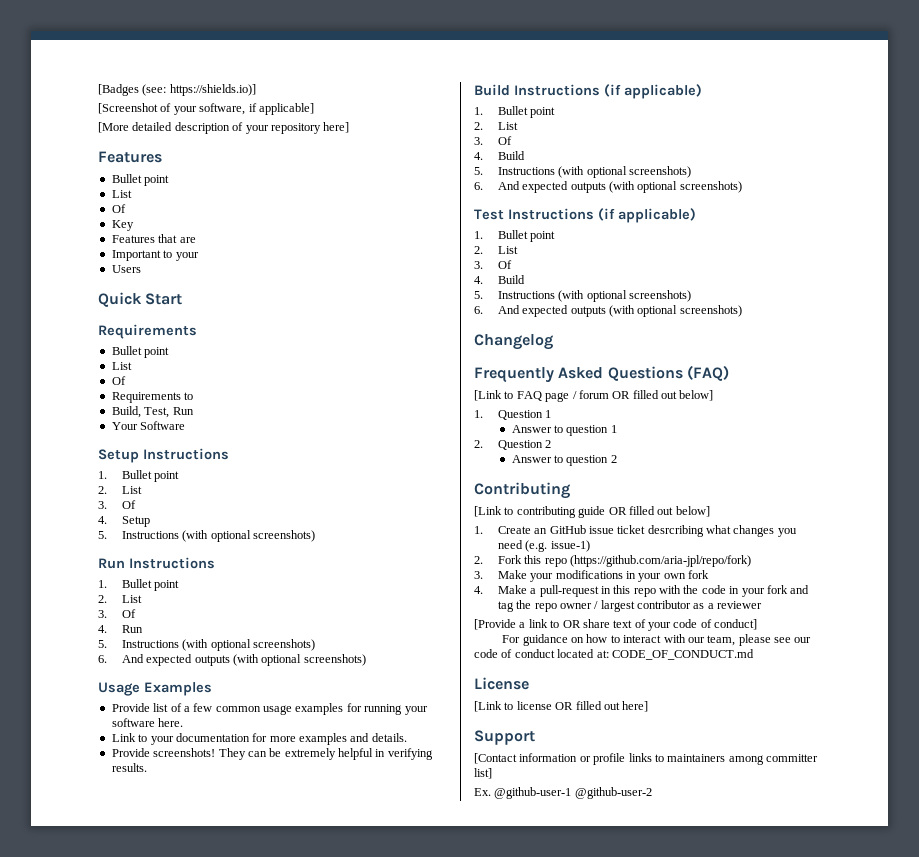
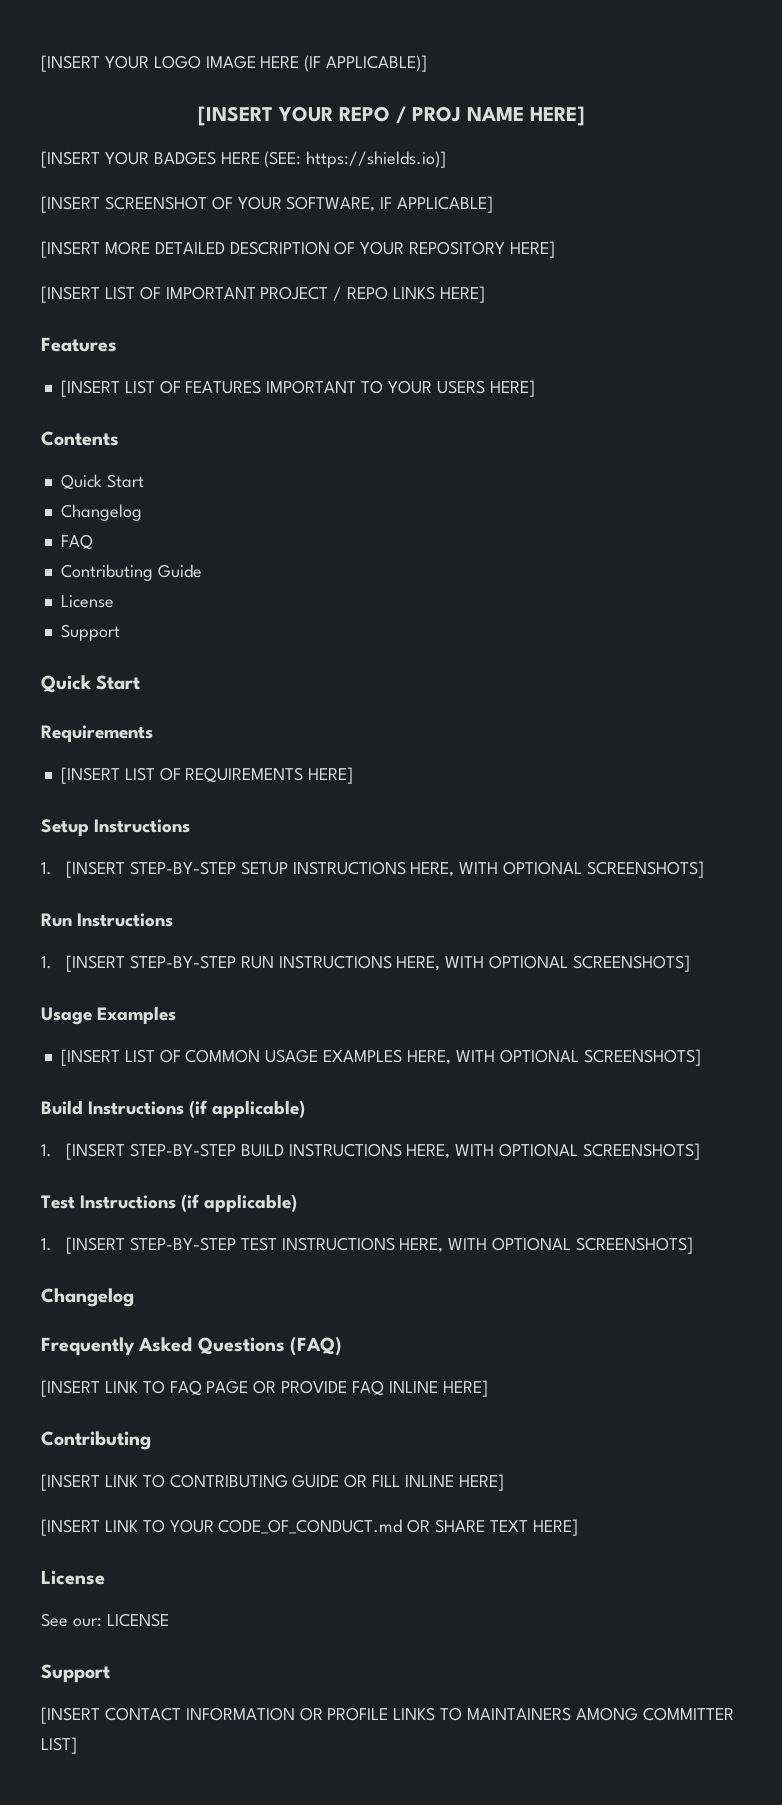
[98,84,256,96] [98,103,314,115] [98,122,350,134] [98,151,162,163] [111,174,170,186] [111,190,132,198] [111,204,126,213] [111,220,134,231] [111,234,196,243] [111,250,199,261] [111,265,141,273] [98,292,183,307] [98,324,197,339] [111,346,170,358] [111,362,132,370] [111,376,126,385] [111,392,194,403] [111,406,194,418] [111,421,186,430] [98,448,229,463] [98,470,180,482] [98,486,142,494] [98,500,136,509] [98,516,150,527] [98,530,315,542] [98,557,215,569] [98,579,180,591] [98,595,142,603] [98,609,136,618] [98,625,143,633] [98,639,315,651] [98,654,366,666] [98,682,212,696] [111,703,428,715] [111,718,184,727] [111,733,407,745] [111,748,433,760] [111,763,147,772] [Badges (see: https://shields.io)] // [Screenshot of your software, if applicable] // [More detailed description of your repository here] // Features // Bullet point // List // Of // Key // Features that are // Important to your // Users // Quick Start // Requirements // Bullet point // List // Of // Requirements to // Build, Test, Run // Your Software // Setup Instructions // 1. Bullet point // 2. List // 3. Of // 4. Setup // 5. Instructions (with optional screenshots) // Run Instructions // 1. Bullet point // 2. List // 3. Of // 4. Run // 5. Instructions (with optional screenshots) // 6. And expected outputs (with optional screenshots) // Usage Examples // Provide list of a few common usage examples for running your software here. // Link to your documentation for more examples and details. // Provide screenshots! They can be extremely helpful in verifying results. -> [41,55,428,72] [197,106,585,126] [41,151,447,168] [41,196,494,213] [41,241,556,258] [41,286,485,303] [41,337,117,352] [60,380,535,397] [41,431,119,446] [60,474,144,489] [60,504,142,521] [60,534,93,549] [60,564,202,581] [60,595,114,608] [60,624,120,641] [41,675,141,693] [41,725,153,742] [60,767,354,784] [41,819,191,836] [41,861,705,878] [41,913,174,927] [41,955,691,972] [41,1006,177,1025] [60,1049,701,1066] [INSERT YOUR LOGO IMAGE HERE (IF APPLICABLE)] // [INSERT YOUR REPO / PROJ NAME HERE] // [INSERT YOUR BADGES HERE (SEE: https://shields.io)] // [INSERT SCREENSHOT OF YOUR SOFTWARE, IF APPLICABLE] // [INSERT MORE DETAILED DESCRIPTION OF YOUR REPOSITORY HERE] // [INSERT LIST OF IMPORTANT PROJECT / REPO LINKS HERE] // Features // [INSERT LIST OF FEATURES IMPORTANT TO YOUR USERS HERE] // Contents // Quick Start // Changelog // FAQ // Contributing Guide // License // Support // Quick Start // Requirements // [INSERT LIST OF REQUIREMENTS HERE] // Setup Instructions // 1. [INSERT STEP-BY-STEP SETUP INSTRUCTIONS HERE, WITH OPTIONAL SCREENSHOTS] // Run Instructions // 1. [INSERT STEP-BY-STEP RUN INSTRUCTIONS HERE, WITH OPTIONAL SCREENSHOTS] // Usage Examples // [INSERT LIST OF COMMON USAGE EXAMPLES HERE, WITH OPTIONAL SCREENSHOTS]
[497,106,556,118] [474,122,518,130] [474,136,512,145] [474,151,525,160] [474,166,691,178] [474,181,742,193] Bullet point // 2. List // 3. Of // 4. Build // 5. Instructions (with optional screenshots) // 6. And expected outputs (with optional screenshots) -> [65,1143,701,1160] [INSERT STEP-BY-STEP BUILD INSTRUCTIONS HERE, WITH OPTIONAL SCREENSHOTS]
[497,230,556,242] [474,246,518,254] [474,260,512,269] [474,275,525,284] [474,290,691,302] [474,305,742,317] Bullet point // 2. List // 3. Of // 4. Build // 5. Instructions (with optional screenshots) // 6. And expected outputs (with optional screenshots) -> [65,1237,694,1254] [INSERT STEP-BY-STEP TEST INSTRUCTIONS HERE, WITH OPTIONAL SCREENSHOTS]
[474,390,714,402] [474,410,552,420] [511,425,617,436] [474,440,552,450] [511,455,617,466] [474,482,570,499] [474,506,710,518] [474,525,797,537] [497,540,590,552] [474,555,751,567] [474,570,710,582] [474,585,810,597] [497,600,763,612] [474,619,758,631] [502,634,812,646] [474,649,754,660] [474,677,529,690] [474,701,649,712] [474,730,535,745] [474,753,818,765] [474,768,492,779] [474,787,652,799] [Link to FAQ page / forum OR filled out below] // 1. Question 1 // Answer to question 1 // 2. Question 2 // Answer to question 2 // Contributing // [Link to contributing guide OR filled out below] // 1. Create an GitHub issue ticket desrcribing what changes you need (e.g. issue-1) // 2. Fork this repo (https://github.com/aria-jpl/repo/fork) // 3. Make your modifications in your own fork // 4. Make a pull-request in this repo with the code in your fork and tag the repo owner / largest contributor as a reviewer // [Provide a link to OR share text of your code of conduct] // For guidance on how to interact with our team, please see our code of conduct located at: CODE_OF_CONDUCT.md // License // [Link to license OR filled out here] // Support // [Contact information or profile links to maintainers among committer list] // Ex. @github-user-1 @github-user-2 -> [41,1380,488,1397] [41,1431,151,1450] [41,1474,504,1491] [41,1519,578,1536] [41,1570,105,1585] [41,1613,169,1627] [41,1664,110,1683] [41,1707,734,1724] [41,1737,77,1754] [INSERT LINK TO FAQ PAGE OR PROVIDE FAQ INLINE HERE] // Contributing // [INSERT LINK TO CONTRIBUTING GUIDE OR FILL INLINE HERE] // [INSERT LINK TO YOUR CODE_OF_CONDUCT.md OR SHARE TEXT HERE] // License // See our: LICENSE // Support // [INSERT CONTACT INFORMATION OR PROFILE LINKS TO MAINTAINERS AMONG COMMITTER LIST]

